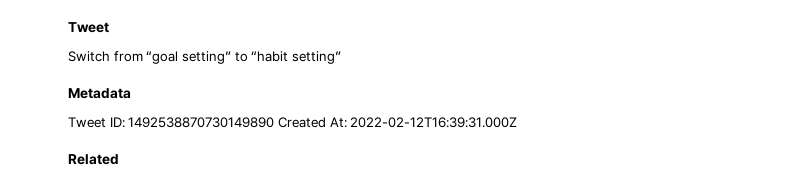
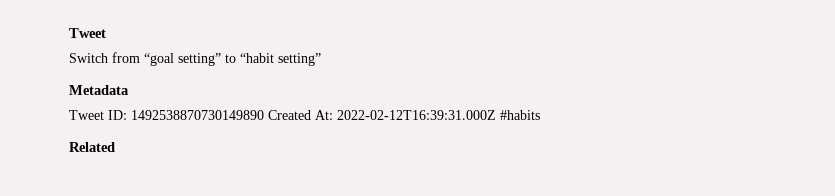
(518, 122) none -> [500,110,540,120] #habits

